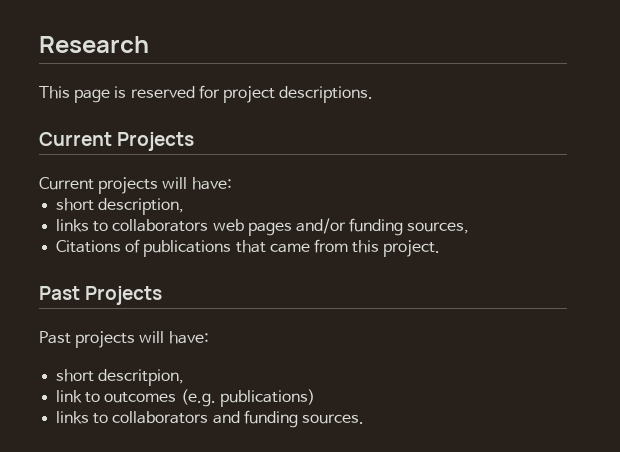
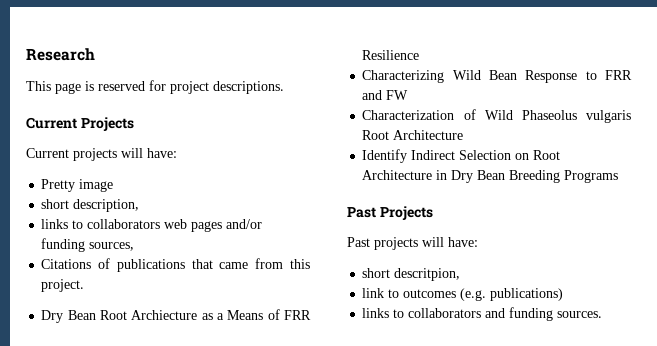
(232, 183) none -> [41,179,114,192] // Pretty image
(441, 248) none -> [41,309,311,323] [362,50,420,60] [362,70,632,83] [362,90,409,100] [362,109,631,123] [362,130,464,140] [362,149,561,163] [362,170,619,183] // Dry Bean Root Archiecture as a Means of FRR Resilience // Characterizing Wild Bean Response to FRR and FW // Characterization of Wild Phaseolus vulgaris Root Architecture // Identify Indirect Selection on Root Architecture in Dry Bean Breeding Programs

